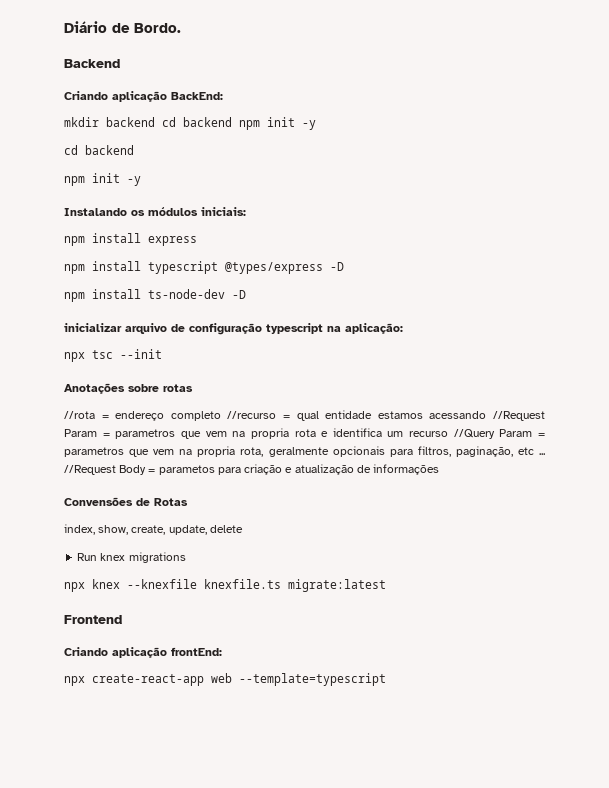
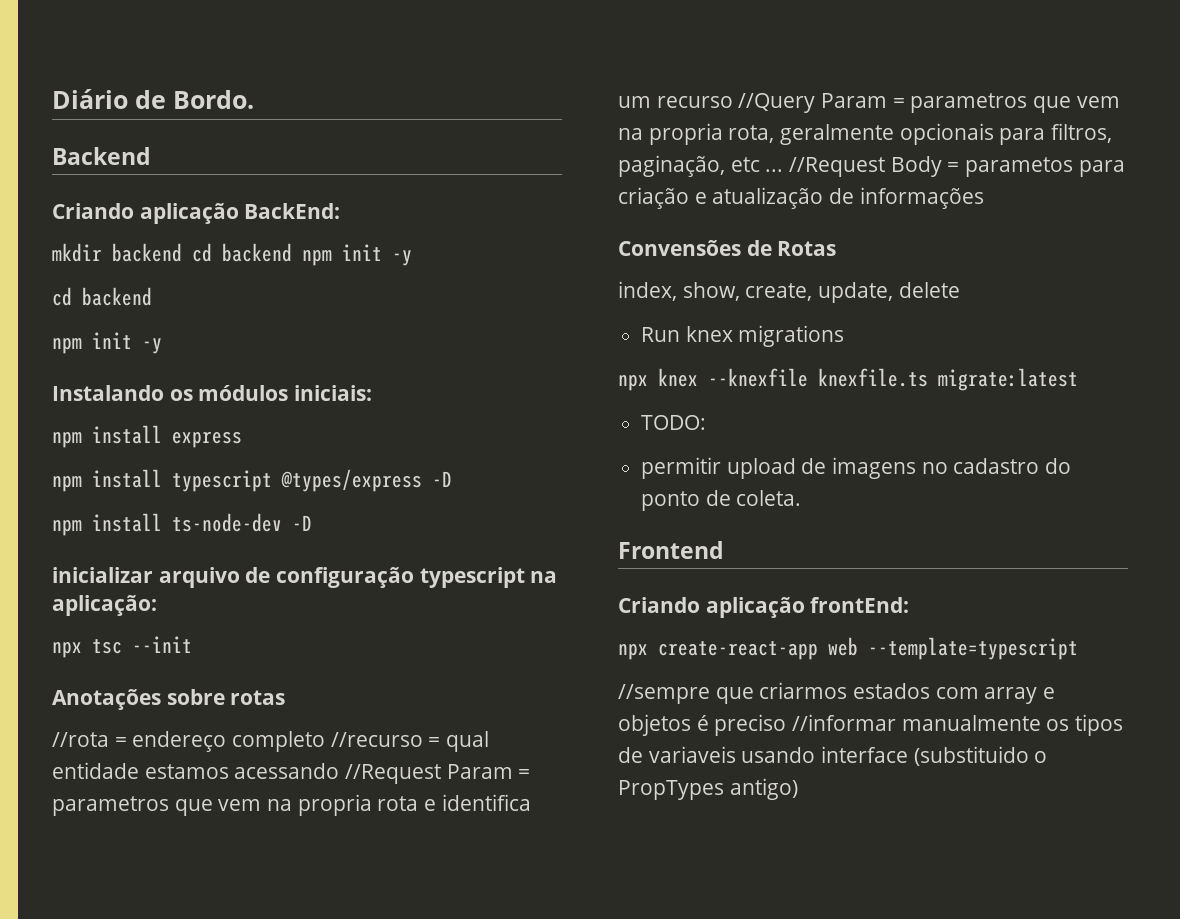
(386, 585) none -> [641,415,707,430] [641,457,1072,479] [641,490,802,511] // TODO: // permitir upload de imagens no cadastro do ponto de coleta.
(386, 679) none -> [618,682,1056,704] [618,714,1124,736] [618,746,1048,766] [618,778,798,800] // //sempre que criarmos estados com array e objetos é preciso //informar manualmente os tipos de variaveis usando interface (substituido o PropTypes antigo)

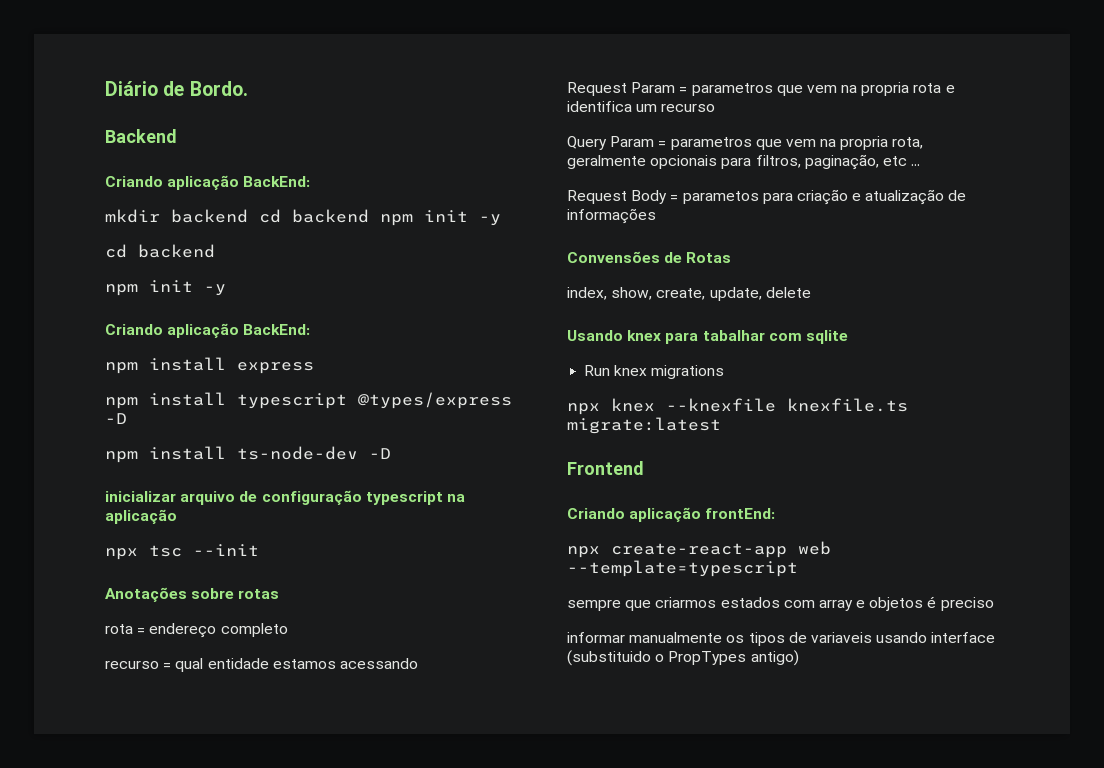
[52,385,373,401] Instalando os módulos iniciais: -> [105,323,311,338] Criando aplicação BackEnd:
[52,595,157,616] aplicação: -> [105,509,177,524] aplicação
[52,732,109,747] //rota -> [105,624,133,634] rota
[330,732,423,747] //recurso -> [105,661,159,669] // recurso
[345,764,442,784] //Request -> [567,82,627,96] // Request
[738,93,816,113] //Query -> [567,136,607,150] // Query
[789,157,886,177] //Request -> [567,190,627,204] // Request
(960, 290) none -> [567,330,848,344] // Usando knex para tabalhar com sqlite
[641,415,707,430] [641,457,1072,479] [641,490,802,511] // TODO: // permitir upload de imagens no cadastro do ponto de coleta. -> (721, 425) none
[618,684,710,704] //sempre -> [567,600,621,611] sempre
[792,714,897,731] //informar -> [567,632,625,643] // informar

